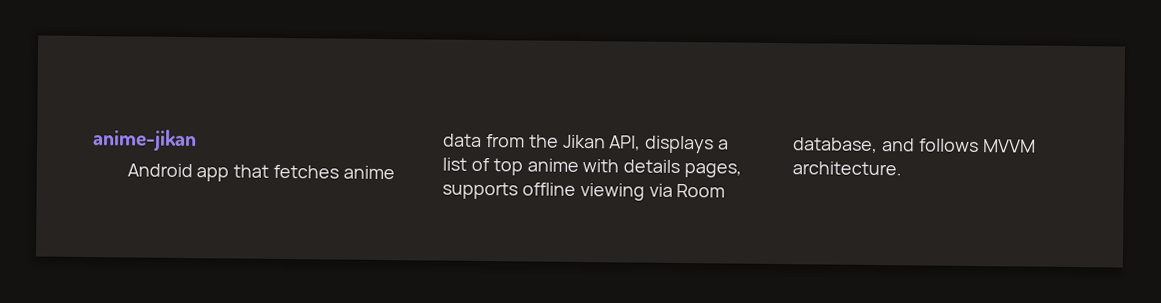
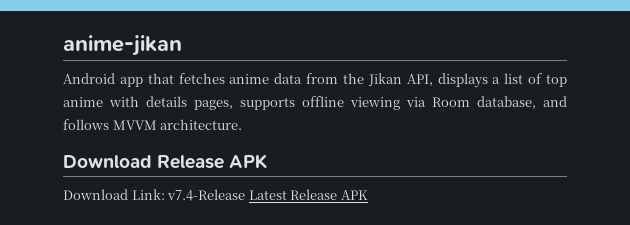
(902, 168) none -> [63,154,268,169] [63,189,368,201] // Download Release APK // Download Link: v7.4-Release Latest Release APK

